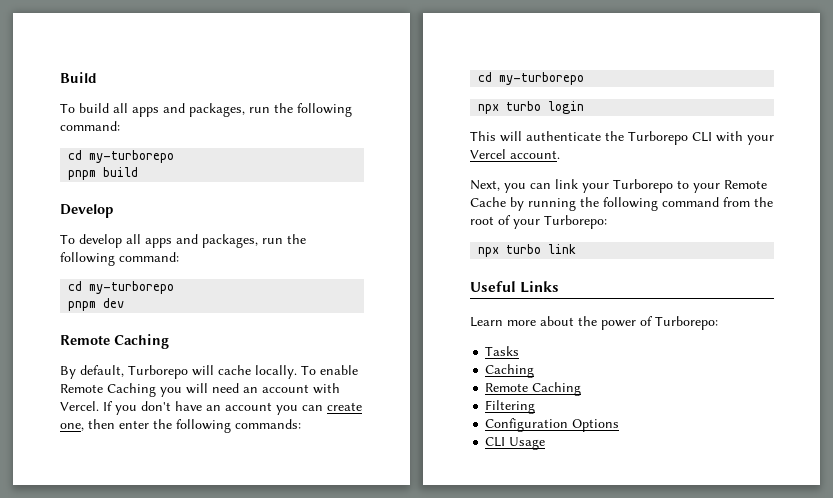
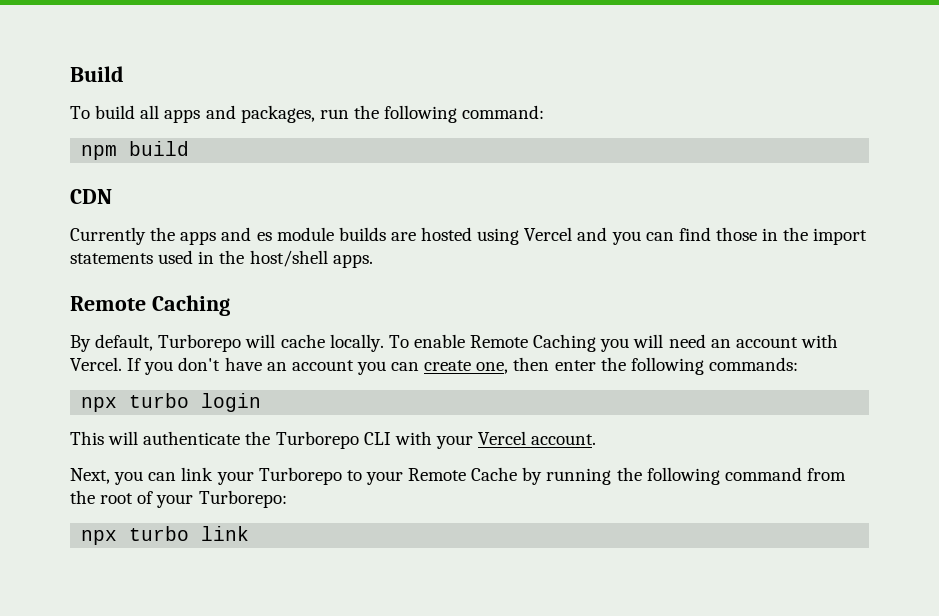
[68,150,175,163] [68,167,139,180] [60,204,113,218] [60,234,306,248] [60,252,179,266] [68,281,175,294] [68,298,125,311] cd my-turborepo // pnpm build // Develop // To develop all apps and packages, run the following command: // cd my-turborepo // pnpm dev -> [81,141,190,160] [70,189,112,204] [70,227,868,245] [70,250,373,268] npm build // CDN // Currently the apps and es module builds are hosted using Vercel and you can find those in the import statements used in the host/shell apps.
[478,72,585,85] // cd my-turborepo -> (798, 364) none
[470,281,560,293] [470,316,718,330] [485,346,520,356] [485,364,535,378] [485,382,582,396] [485,400,536,414] [485,418,620,432] [485,437,546,450] // Useful Links // Learn more about the power of Turborepo: // Tasks // Caching // Remote Caching // Filtering // Configuration Options // CLI Usage -> (250, 533) none

